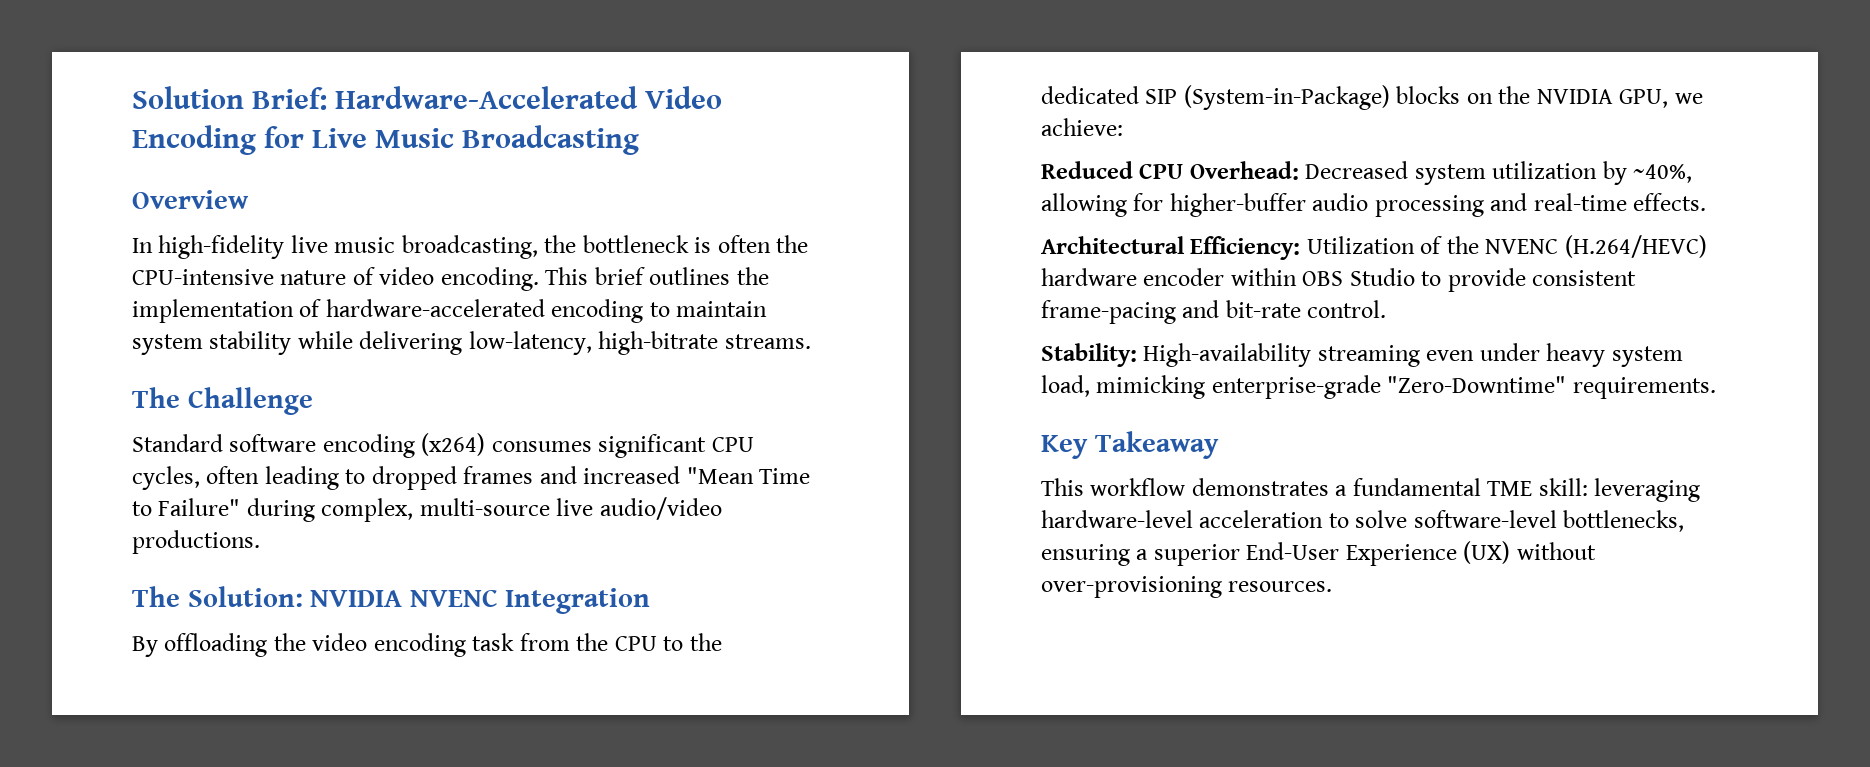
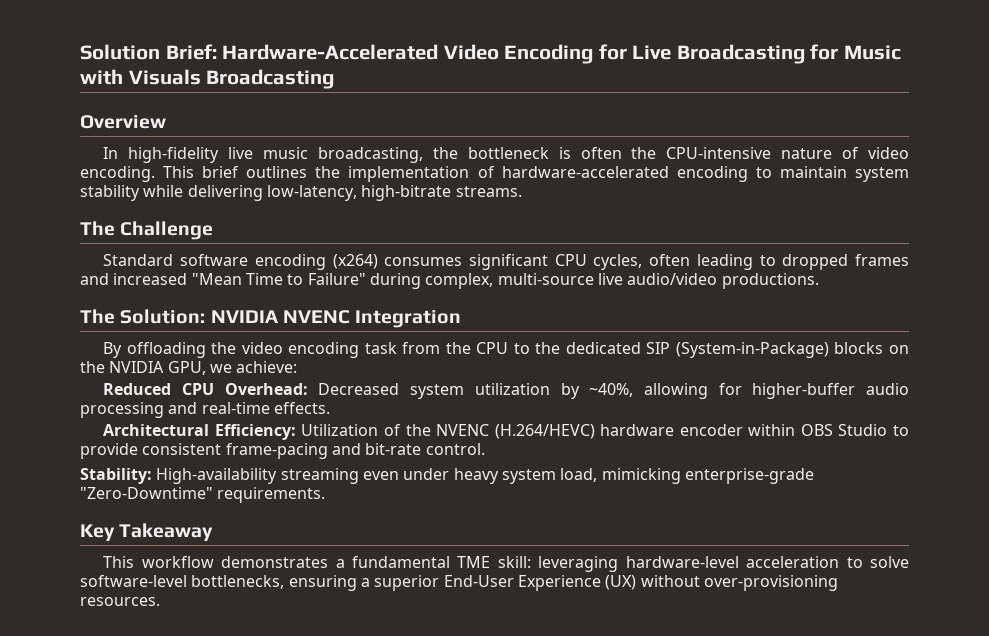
[375,128,455,148] Music -> [676,44,901,64] [80,69,201,85] Broadcasting for Music with Visuals

